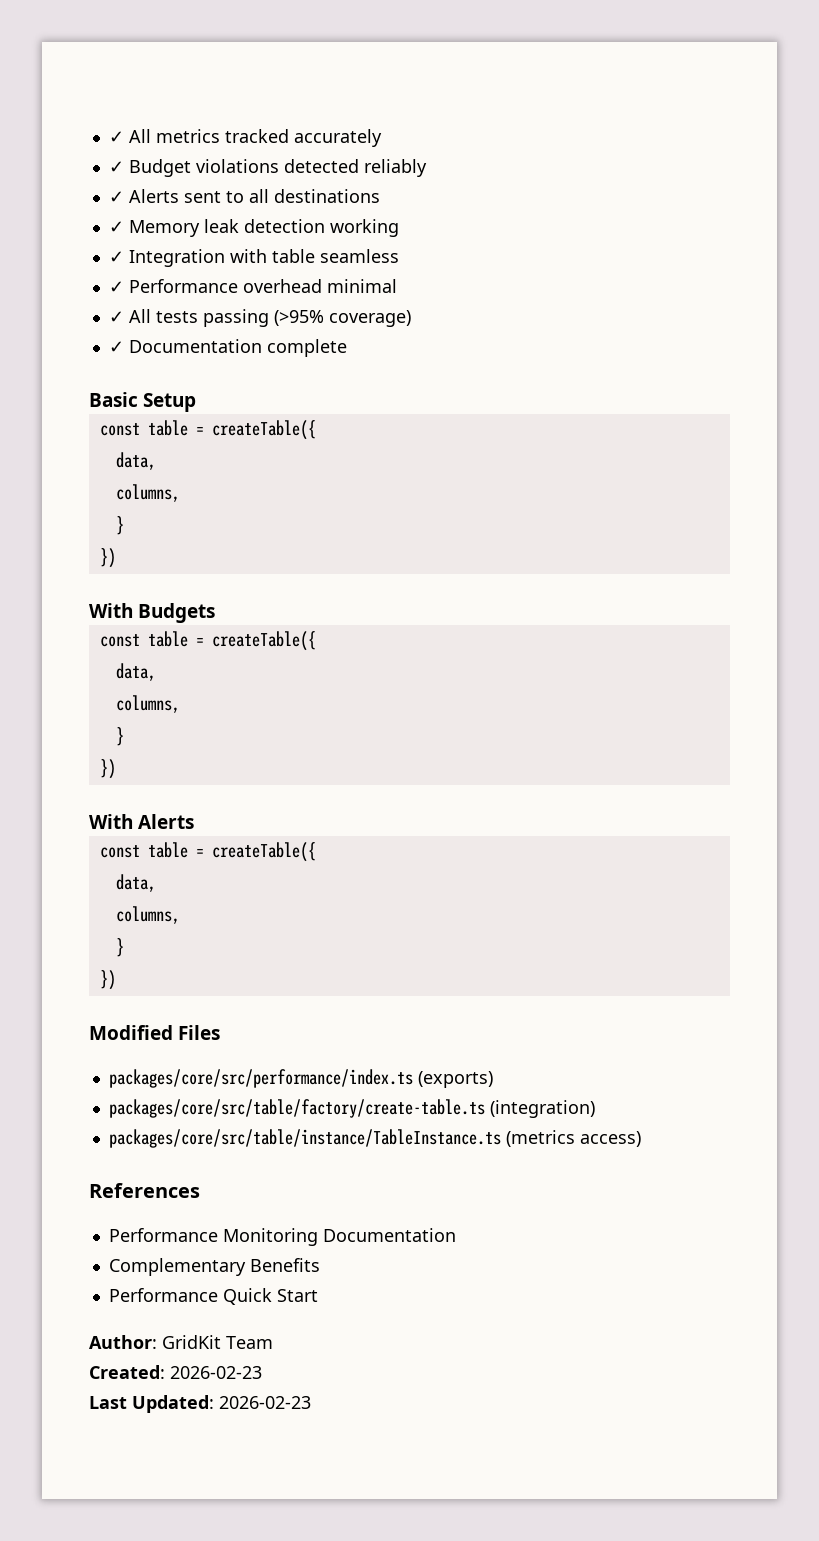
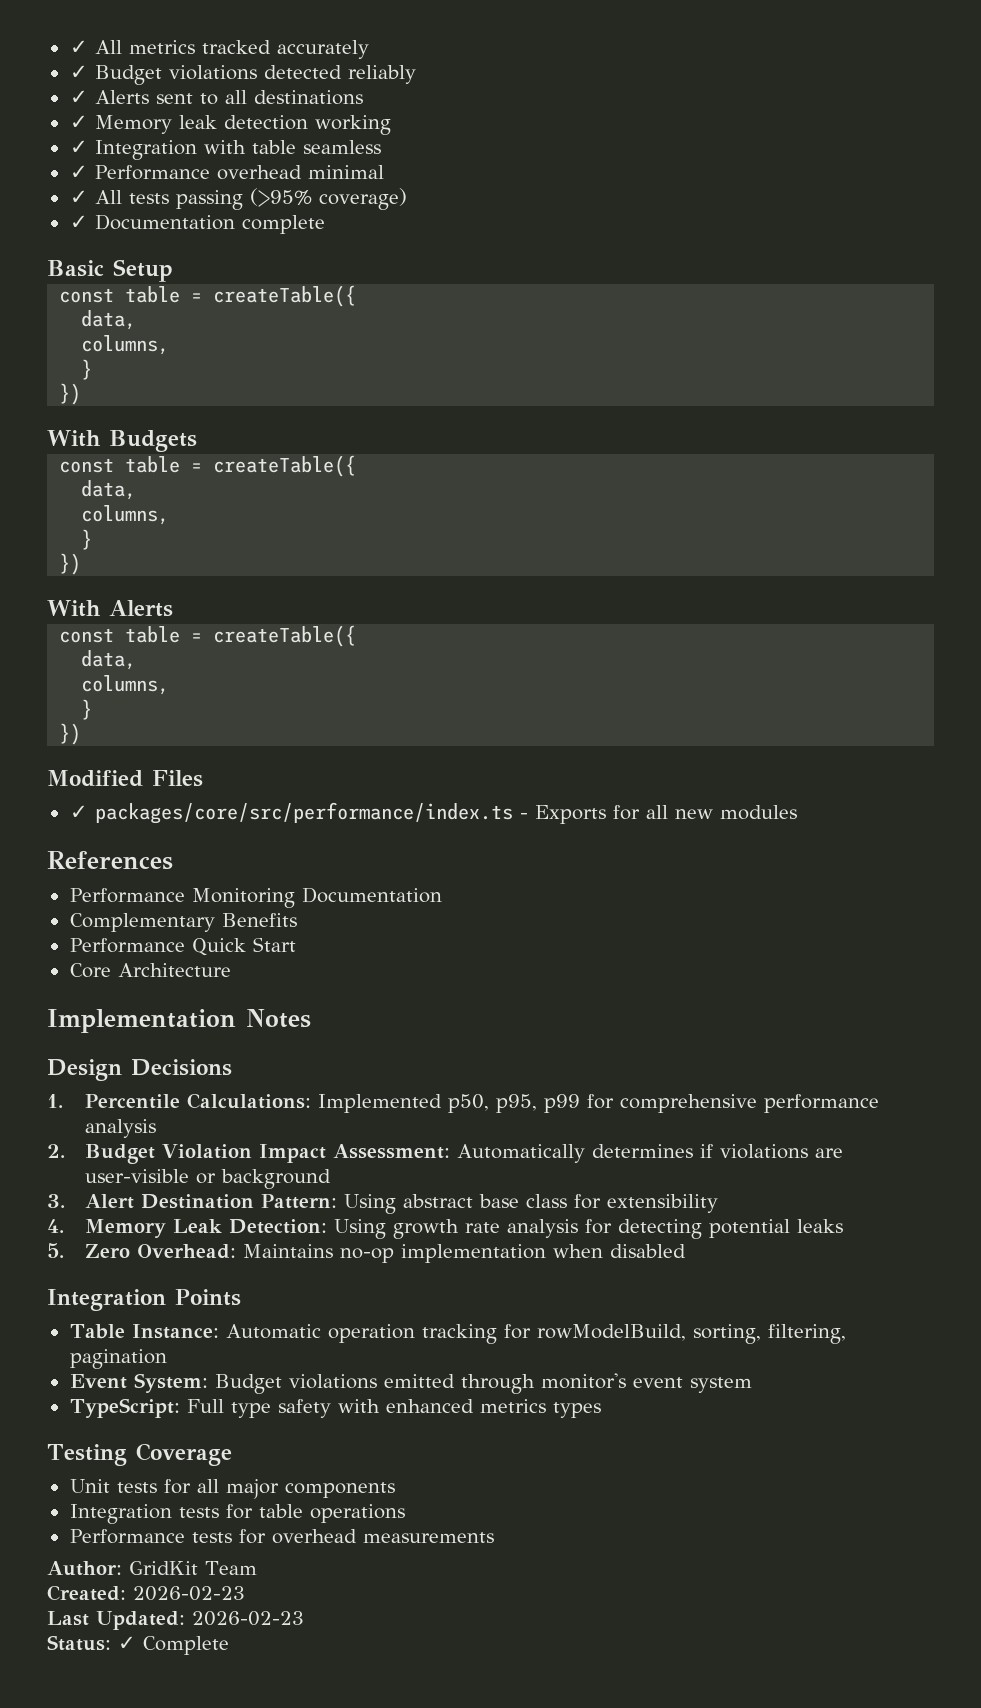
[108,1069,493,1088] [108,1099,595,1118] [108,1129,641,1148] packages/core/src/performance/index.ts (exports) // packages/core/src/table/factory/create-table.ts (integration) // packages/core/src/table/instance/TableInstance.ts (metrics access) -> [69,802,797,824] ✓ packages/core/src/performance/index.ts - Exports for all new modules
(318, 1295) none -> [69,963,231,978] [47,1009,311,1033] [47,1059,232,1081] [47,1093,880,1113] [85,1119,157,1138] [47,1144,844,1164] [85,1169,332,1189] [47,1194,719,1214] [47,1219,844,1239] [47,1243,687,1263] [47,1289,241,1311] [69,1324,846,1344] [69,1349,167,1369] [69,1373,752,1394] [69,1398,601,1418] [47,1443,232,1466] [69,1479,395,1499] [69,1504,405,1524] [69,1529,494,1544] // Core Architecture // Implementation Notes // Design Decisions // 1. Percentile Calculations: Implemented p50, p95, p99 for comprehensive performance analysis // 2. Budget Violation Impact Assessment: Automatically determines if violations are user-visible or background // 3. Alert Destination Pattern: Using abstract base class for extensibility // 4. Memory Leak Detection: Using growth rate analysis for detecting potential leaks // 5. Zero Overhead: Maintains no-op implementation when disabled // Integration Points // Table Instance: Automatic operation tracking for rowModelBuild, sorting, filtering, pagination // Event System: Budget violations emitted through monitor's event system // TypeScript: Full type safety with enhanced metrics types // Testing Coverage // Unit tests for all major components // Integration tests for table operations // Performance tests for overhead measurements
(311, 1402) none -> [47,1635,229,1655] // Status: ✓ Complete

